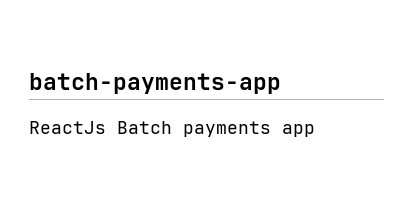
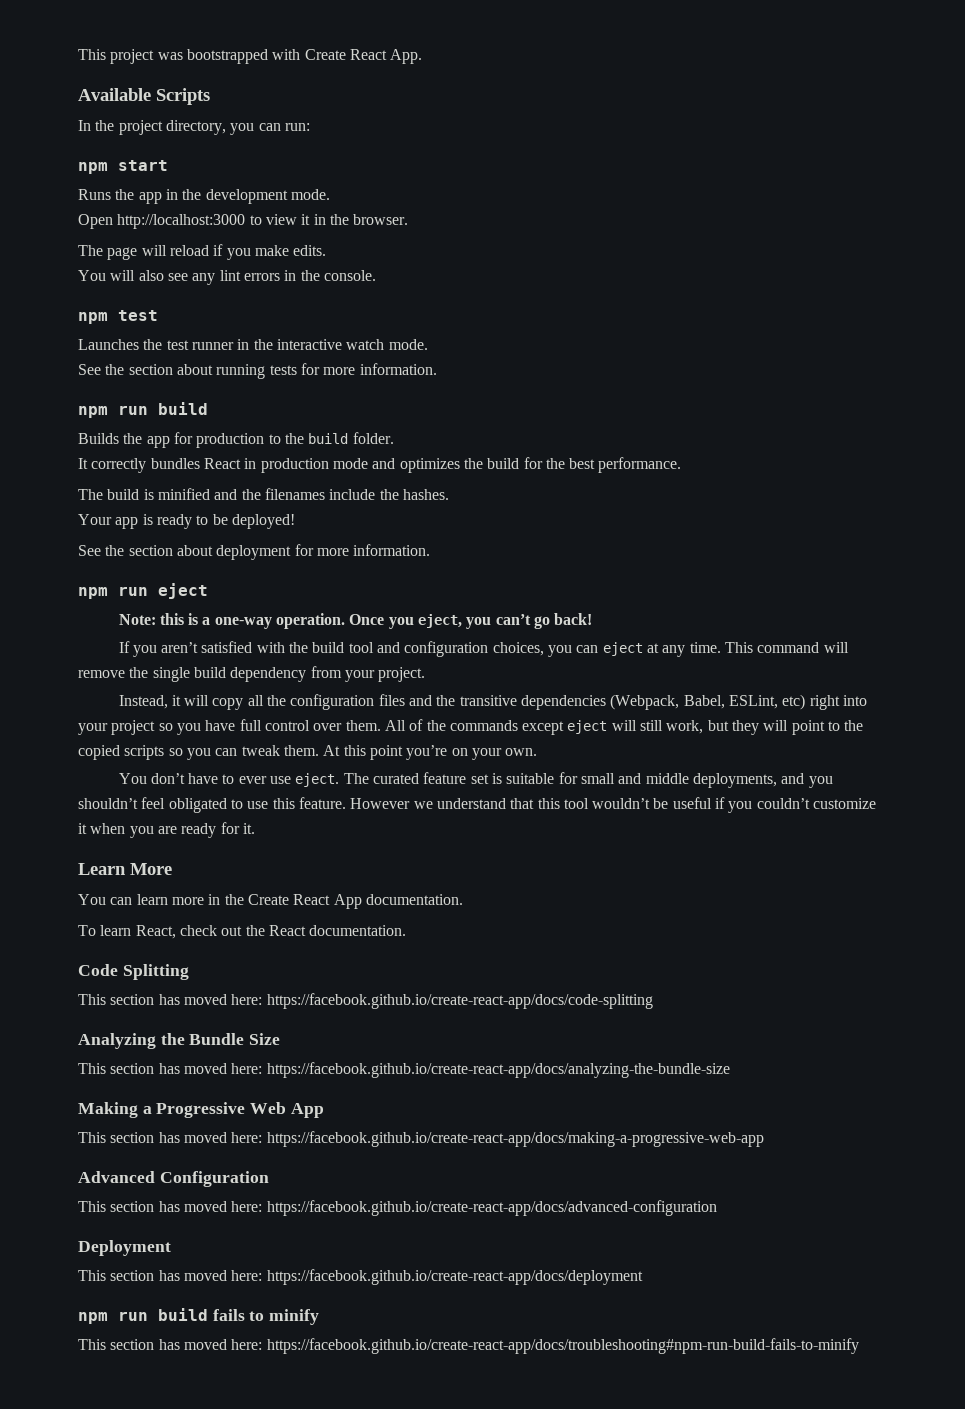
[29,73,281,94] [29,121,315,137] batch-payments-app // ReactJs Batch payments app -> [78,49,423,64] [78,88,210,105] [78,120,310,135] [78,160,168,174] [78,189,330,204] [78,214,409,229] [78,244,327,260] [78,270,376,285] [78,310,158,324] [78,339,428,350] [78,363,437,379] [78,402,208,418] [78,432,394,448] [78,457,682,473] [78,488,449,500] [78,514,295,529] [78,544,431,560] [78,583,208,599] [118,613,593,629] [118,641,849,657] [78,666,426,682] [118,694,867,710] [78,719,864,735] [78,745,538,760] [118,772,833,788] [78,797,877,813] [78,822,255,838] [78,863,172,875] [78,894,463,909] [78,925,407,939] [78,964,189,980] [78,993,653,1009] [78,1033,281,1049] [78,1062,730,1078] [78,1102,324,1118] [78,1131,764,1147] [78,1171,269,1187] [78,1200,717,1216] [78,1240,171,1256] [78,1269,643,1285] [78,1308,320,1325] [78,1338,859,1354] This project was bootstrapped with Create React App. // Available Scripts // In the project directory, you can run: // npm start // Runs the app in the development mode. // Open http://localhost:3000 to view it in the browser. // The page will reload if you make edits. // You will also see any lint errors in the console. // npm test // Launches the test runner in the interactive watch mode. // See the section about running tests for more information. // npm run build // Builds the app for production to the build folder. // It correctly bundles React in production mode and optimizes the build for the best performance. // The build is minified and the filenames include the hashes. // Your app is ready to be deployed! // See the section about deployment for more information. // npm run eject // Note: this is a one-way operation. Once you eject, you can’t go back! // If you aren’t satisfied with the build tool and configuration choices, you can eject at any time. This command will remove the single build dependency from your project. // Instead, it will copy all the configuration files and the transitive dependencies (Webpack, Babel, ESLint, etc) right into your project so you have full control over them. All of the commands except eject will still work, but they will point to the copied scripts so you can tweak them. At this point you’re on your own. // You don’t have to ever use eject. The curated feature set is suitable for small and middle deployments, and you shouldn’t feel obligated to use this feature. However we understand that this tool wouldn’t be useful if you couldn’t customize it when you are ready for it. // Learn More // You can learn more in the Create React App documentation. // To learn React, check out the React documentation. // Code Splitting // This section has moved here: https://facebook.github.io/create-react-app/docs/code-splitting // Analyzing the Bundle Size // This section has moved here: https://facebook.github.io/create-react-app/docs/analyzing-the-bundle-size // Making a Progressive Web App // This section has moved here: https://facebook.github.io/create-react-app/docs/making-a-progressive-web-app // Advanced Configuration // This section has moved here: https://facebook.github.io/create-react-app/docs/advanced-configuration // Deployment // This section has moved here: https://facebook.github.io/create-react-app/docs/deployment // npm run build fails to minify // This section has moved here: https://facebook.github.io/create-react-app/docs/troubleshooting#npm-run-build-fails-to-minify

